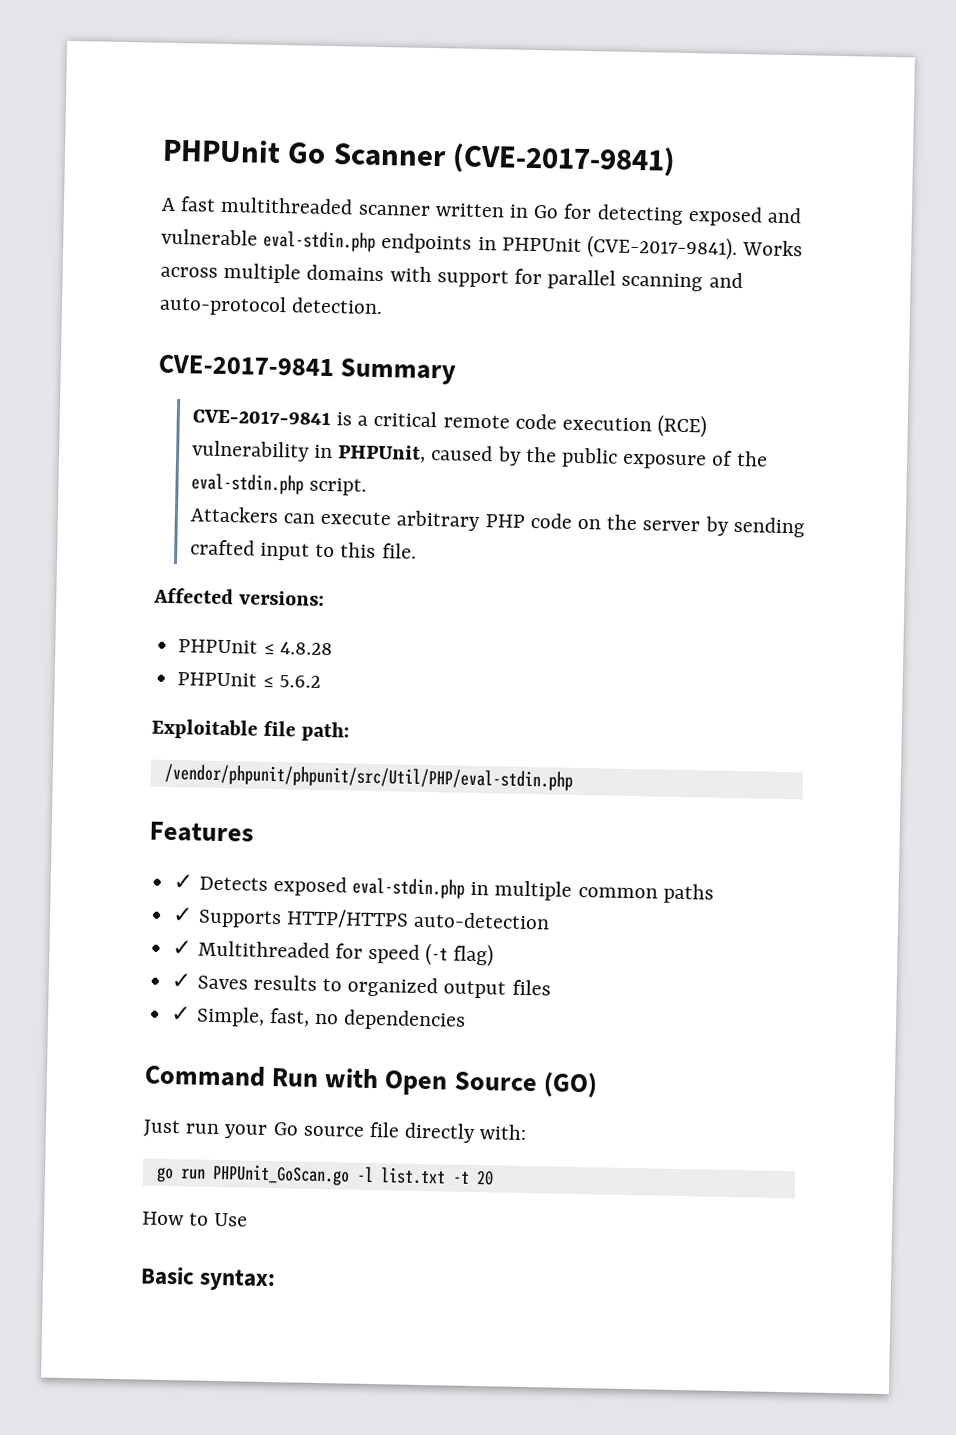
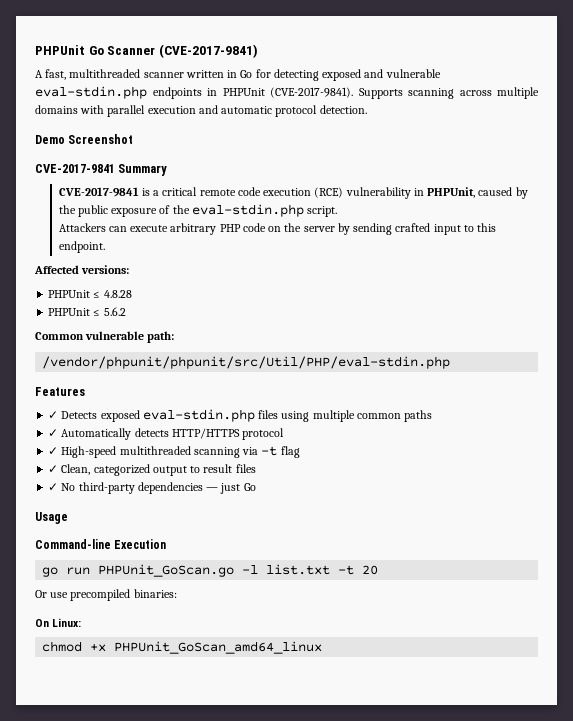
[180,196,217,212] fast -> [45,69,67,80] fast,
[742,240,804,257] Works -> [358,88,454,99] Supports scanning
[436,268,743,292] [159,294,287,317] support for parallel scanning and auto-protocol -> [107,105,318,117] parallel execution and automatic protocol
(384, 306) none -> [35,134,134,144] // Demo Screenshot
[381,543,417,559] file. -> [58,241,105,253] endpoint.
[151,718,297,740] Exploitable file -> [35,331,145,340] Common vulnerable
[470,881,490,896] in -> [258,410,310,422] files using
[197,908,550,930] [172,940,495,967] [171,973,551,999] [171,1006,467,1031] [144,1064,598,1098] [143,1119,528,1144] Supports HTTP/HTTPS auto-detection // ✓ Multithreaded for speed (-t flag) // ✓ Saves results to organized output files // ✓ Simple, fast, no dependencies // Command Run with Open Source (GO) // Just run your Go source file directly with: -> [61,428,285,440] [48,446,300,458] [48,464,256,476] [48,482,256,494] [35,512,68,524] [35,539,167,549] Automatically detects HTTP/HTTPS protocol // ✓ High-speed multithreaded scanning via -t flag // ✓ Clean, categorized output to result files // ✓ No third-party dependencies — just Go // Usage // Command-line Execution
[142,1211,249,1227] [140,1266,277,1292] How to Use // Basic syntax: -> [35,589,177,601] [35,618,82,627] [42,641,323,654] Or use precompiled binaries: // On Linux: // chmod +x PHPUnit_GoScan_amd64_linux

